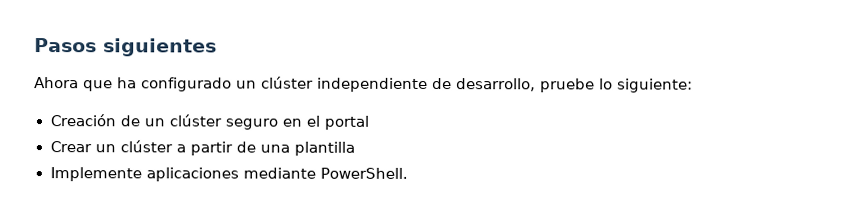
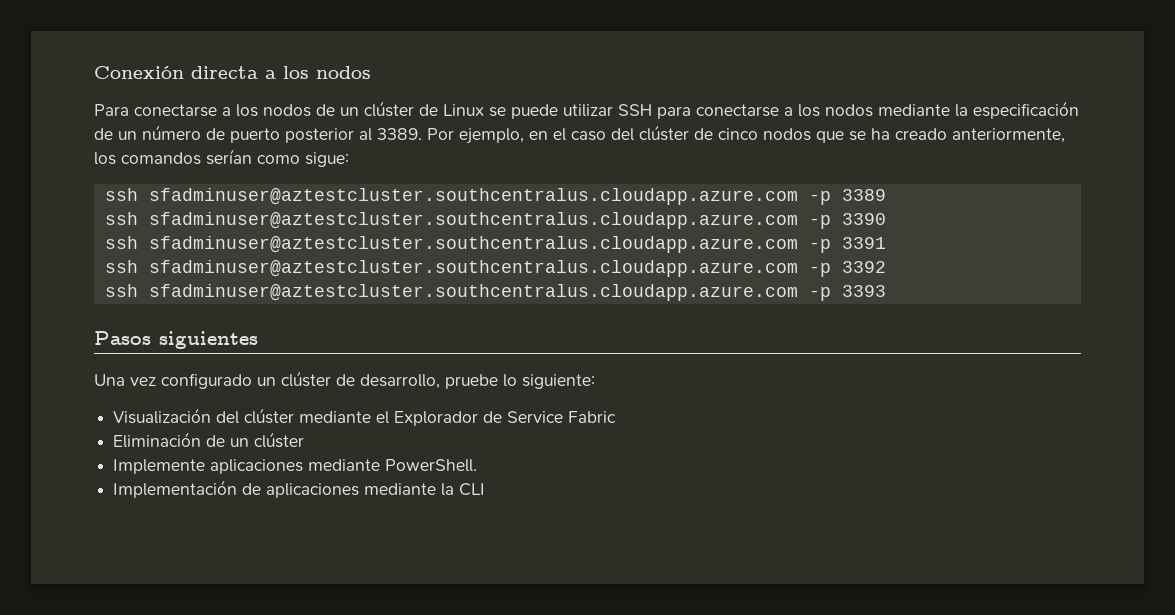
(34, 45) none -> [94,66,371,79] [94,101,1079,119] [94,125,1065,144] [94,149,349,167] [104,188,886,205] [104,212,886,229] [104,236,886,253] [104,260,886,277] [104,284,886,301] Conexión directa a los nodos // Para conectarse a los nodos de un clúster de Linux se puede utilizar SSH para conectarse a los nodos mediante la especificación de un número de puerto posterior al 3389. Por ejemplo, en el caso del clúster de cinco nodos que se ha creado anteriormente, los comandos serían como sigue: // ssh sfadminuser@aztestcluster.southcentralus.cloudapp.azure.com -p 3389 // ssh sfadminuser@aztestcluster.southcentralus.cloudapp.azure.com -p 3390 // ssh sfadminuser@aztestcluster.southcentralus.cloudapp.azure.com -p 3391 // ssh sfadminuser@aztestcluster.southcentralus.cloudapp.azure.com -p 3392 // ssh sfadminuser@aztestcluster.southcentralus.cloudapp.azure.com -p 3393 //
[34,77,137,92] Ahora que ha -> [94,374,156,386] Una vez
[317,77,428,92] independiente -> (331, 379) none
[49,114,369,130] [49,140,355,156] [49,167,408,182] Creación de un clúster seguro en el portal // Crear un clúster a partir de una plantilla // Implemente aplicaciones mediante PowerShell. -> [113,408,617,426] [113,432,305,448] [113,459,478,474] [113,480,486,498] Visualización del clúster mediante el Explorador de Service Fabric // Eliminación de un clúster // Implemente aplicaciones mediante PowerShell. // Implementación de aplicaciones mediante la CLI

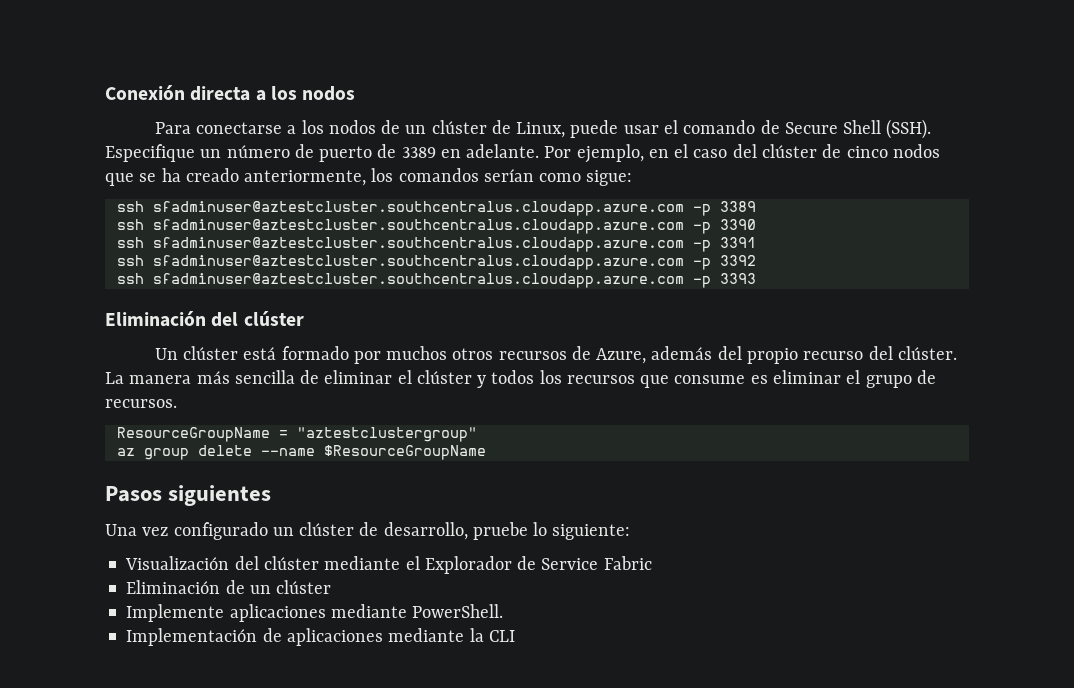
[443,101,1079,119] [94,125,422,143] Linux se puede utilizar SSH para conectarse a los nodos mediante la especificación de un número de puerto posterior al 3389. -> [516,119,932,139] [105,144,540,162] Linux, puede usar el comando de Secure Shell (SSH). Especifique un número de puerto de 3389 en adelante.
(886, 291) none -> [105,311,304,327] [154,346,957,364] [105,370,936,388] [105,399,177,408] [116,427,477,442] [116,445,486,460] // Eliminación del clúster // Un clúster está formado por muchos otros recursos de Azure, además del propio recurso del clúster. La manera más sencilla de eliminar el clúster y todos los recursos que consume es eliminar el grupo de recursos. // ResourceGroupName = "aztestclustergroup" // az group delete --name $ResourceGroupName

